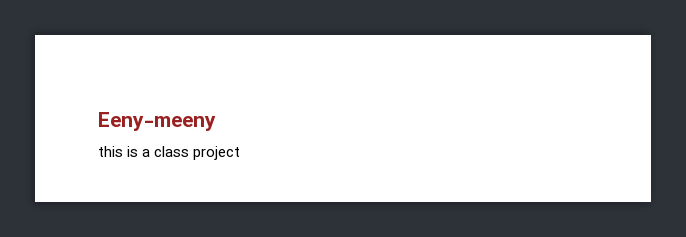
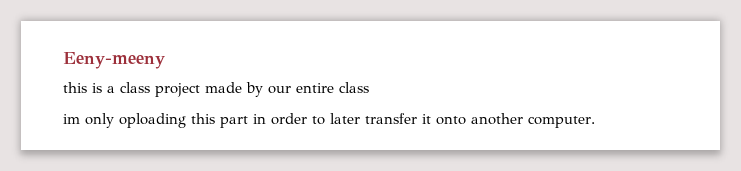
(241, 153) none -> [205,82,369,97] [63,113,595,128] made by our entire class // im only oploading this part in order to later transfer it onto another computer.

